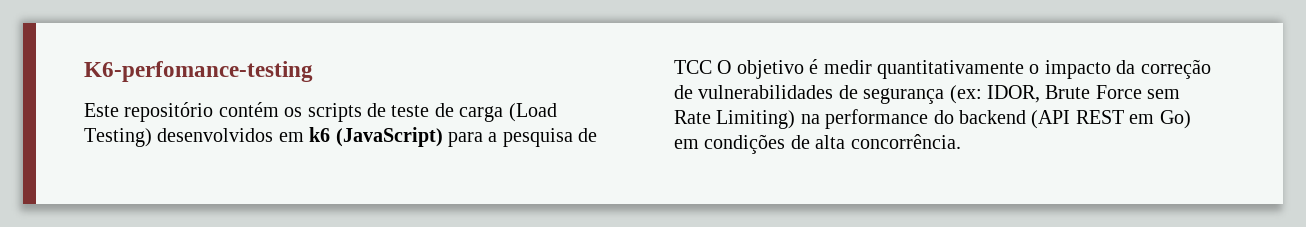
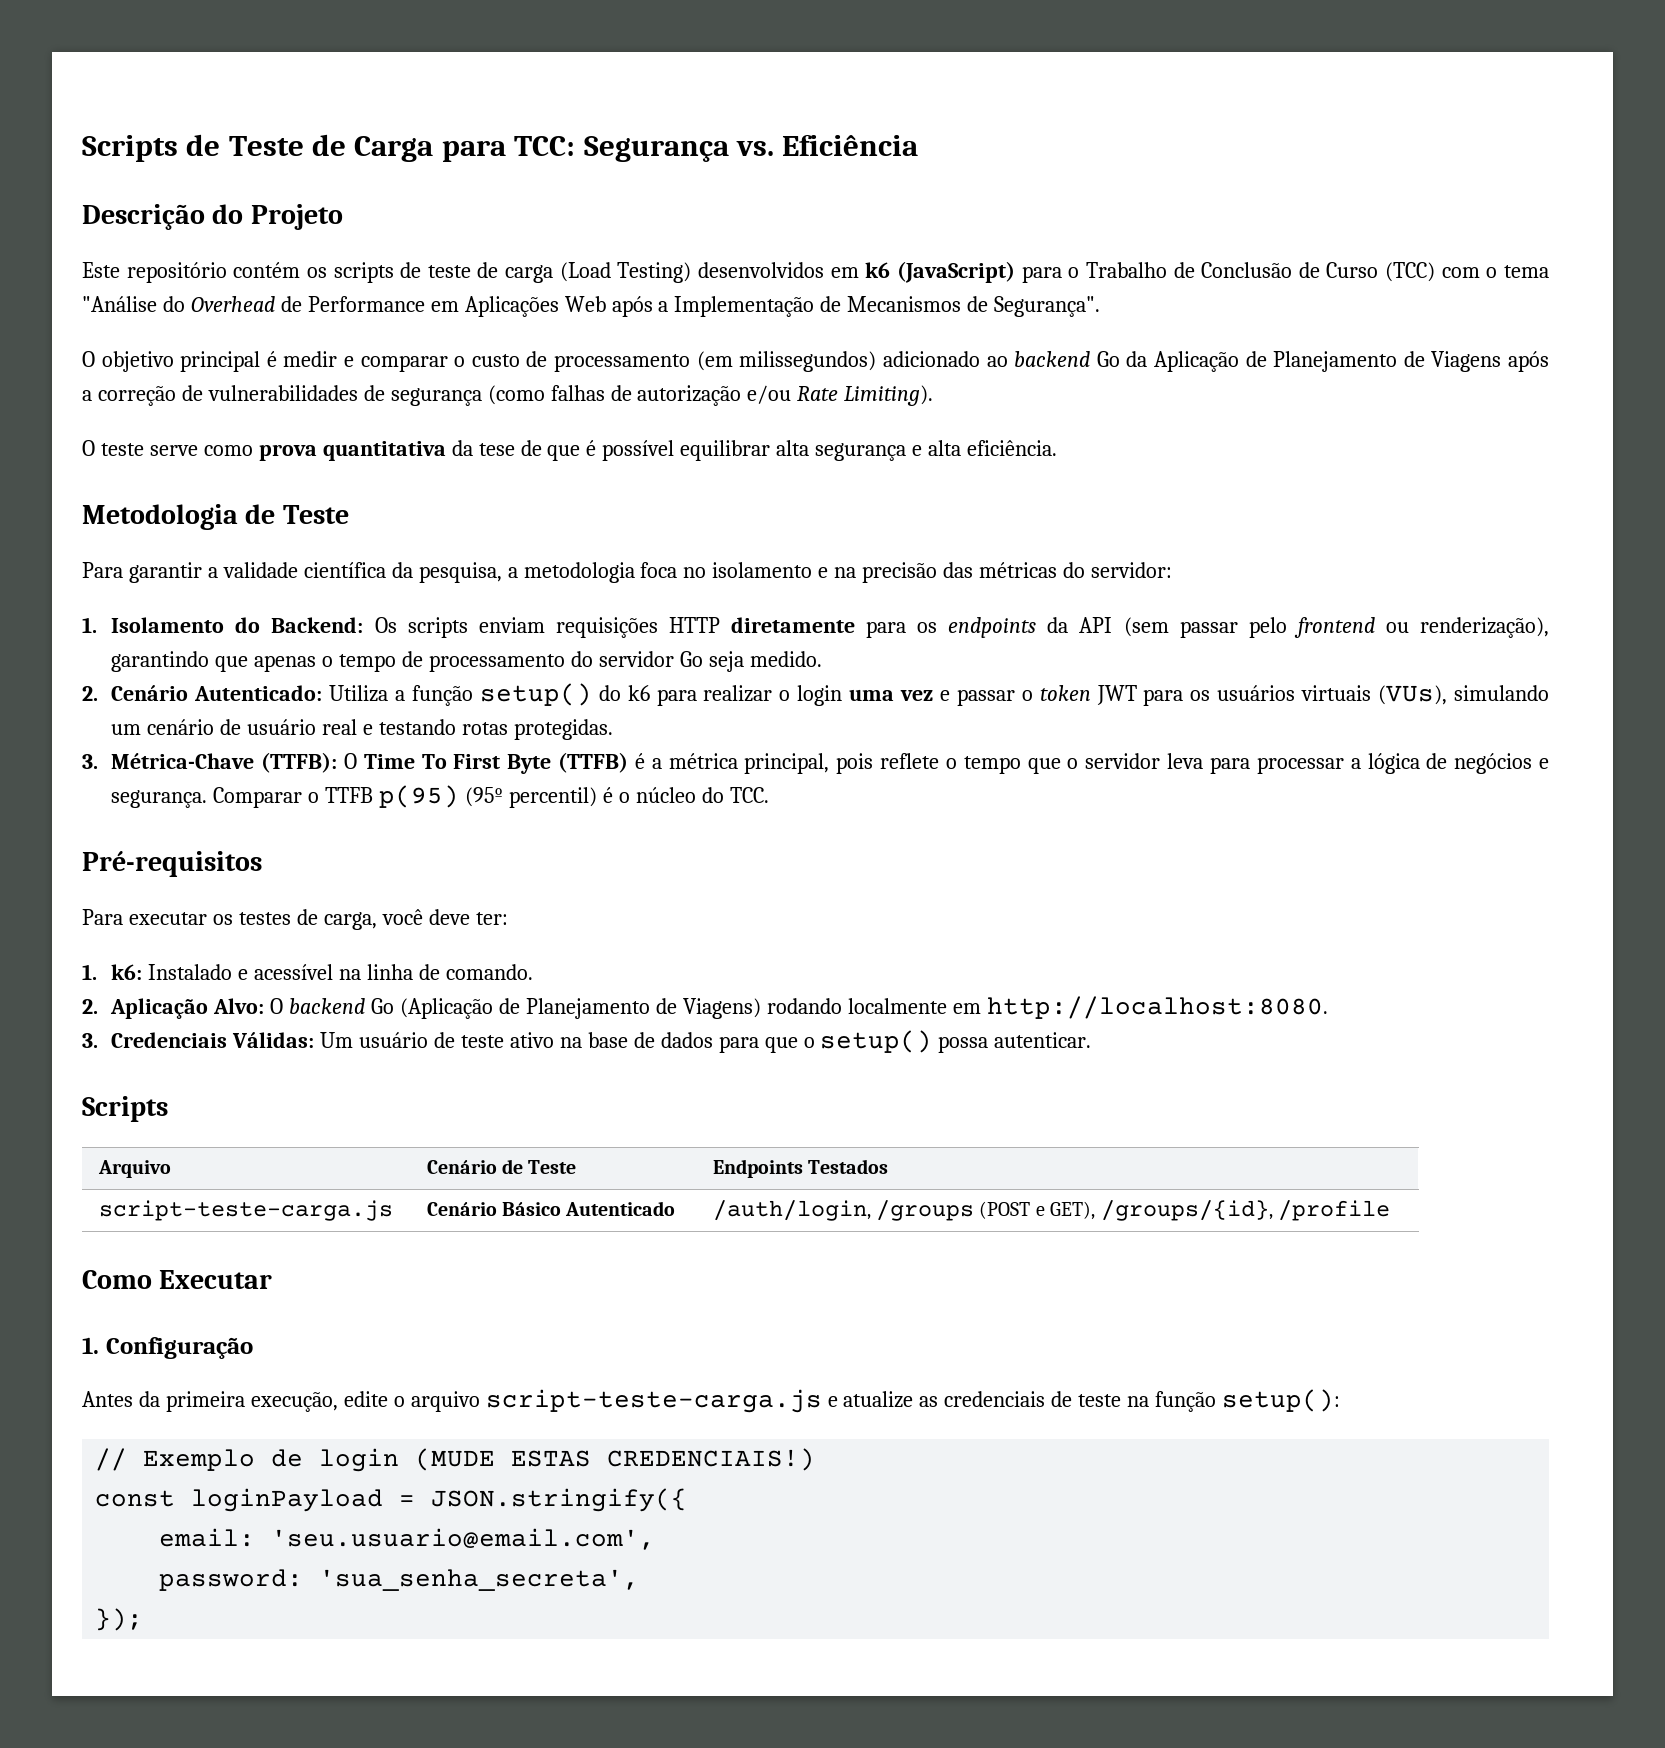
[84,61,313,82] K6-perfomance-testing -> [82,134,919,162] [82,204,343,230] Scripts de Teste de Carga para TCC: Segurança vs. Eficiência // Descrição do Projeto
[488,128,598,147] [674,60,712,74] a pesquisa de TCC -> [1068,262,1550,282] [82,296,1101,317] o Trabalho de Conclusão de Curso (TCC) com o tema "Análise do Overhead de Performance em Aplicações Web após a Implementação de Mecanismos de Segurança". //
(804, 69) none -> [180,351,261,372] principal
[877,60,1136,79] quantitativamente o impacto da -> [344,351,1550,372] [82,390,92,401] e comparar o custo de processamento (em milissegundos) adicionado ao backend Go da Aplicação de Planejamento de Viagens após a
[949,85,1181,104] [674,109,1191,129] [674,134,961,154] (ex: IDOR, Brute Force sem Rate Limiting) na performance do backend (API REST em Go) em condições de alta concorrência. -> [487,385,934,406] [82,440,1057,461] [82,504,349,530] [82,562,1172,583] [82,617,1549,638] [111,651,822,672] [82,683,1549,706] [111,719,613,740] [82,752,1549,774] [111,785,769,808] [82,851,262,877] [82,909,508,930] [82,964,533,980] [82,996,1328,1019] [82,1030,1092,1053] [82,1096,168,1122] [97,1160,171,1178] [426,1159,577,1174] [712,1159,889,1178] [98,1200,393,1221] [426,1201,676,1216] [712,1200,1391,1221] [82,1270,273,1289] [82,1337,253,1359] [82,1389,1341,1413] [95,1448,816,1472] [95,1488,688,1512] [159,1528,656,1550] [159,1569,640,1591] [95,1608,144,1631] (como falhas de autorização e/ou Rate Limiting). // O teste serve como prova quantitativa da tese de que é possível equilibrar alta segurança e alta eficiência. // Metodologia de Teste // Para garantir a validade científica da pesquisa, a metodologia foca no isolamento e na precisão das métricas do servidor: // 1. Isolamento do Backend: Os scripts enviam requisições HTTP diretamente para os endpoints da API (sem passar pelo frontend ou renderização), garantindo que apenas o tempo de processamento do servidor Go seja medido. // 2. Cenário Autenticado: Utiliza a função setup() do k6 para realizar o login uma vez e passar o token JWT para os usuários virtuais (VUs), simulando um cenário de usuário real e testando rotas protegidas. // 3. Métrica-Chave (TTFB): O Time To First Byte (TTFB) é a métrica principal, pois reflete o tempo que o servidor leva para processar a lógica de negócios e segurança. Comparar o TTFB p(95) (95º percentil) é o núcleo do TCC. // Pré-requisitos // Para executar os testes de carga, você deve ter: // 1. k6: Instalado e acessível na linha de comando. // 2. Aplicação Alvo: O backend Go (Aplicação de Planejamento de Viagens) rodando localmente em http://localhost:8080. // 3. Credenciais Válidas: Um usuário de teste ativo na base de dados para que o setup() possa autenticar. // Scripts // Arquivo | Cenário de Teste | Endpoints Testados // script-teste-carga.js | Cenário Básico Autenticado | /auth/login, /groups (POST e GET), /groups/{id}, /profile // Como Executar // 1. Configuração // Antes da primeira execução, edite o arquivo script-teste-carga.js e atualize as credenciais de teste na função setup(): // // Exemplo de login (MUDE ESTAS CREDENCIAIS!) // const loginPayload = JSON.stringify({ // email: 'seu.usuario@email.com', // password: 'sua_senha_secreta', // });

